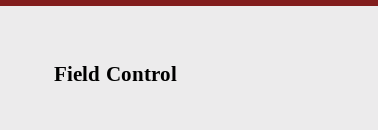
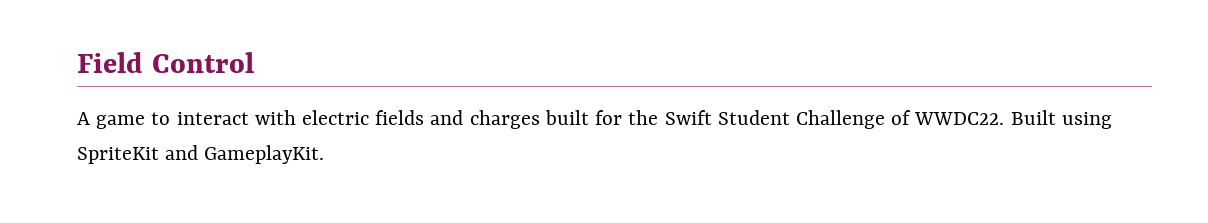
(177, 73) none -> [77,110,1112,129] [77,145,325,164] // A game to interact with electric fields and charges built for the Swift Student Challenge of WWDC22. Built using SpriteKit and GameplayKit.

